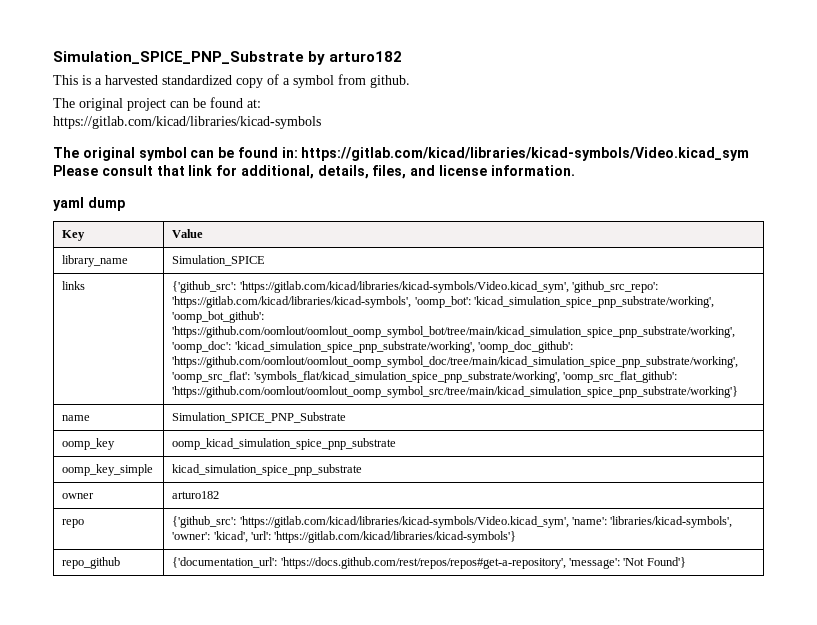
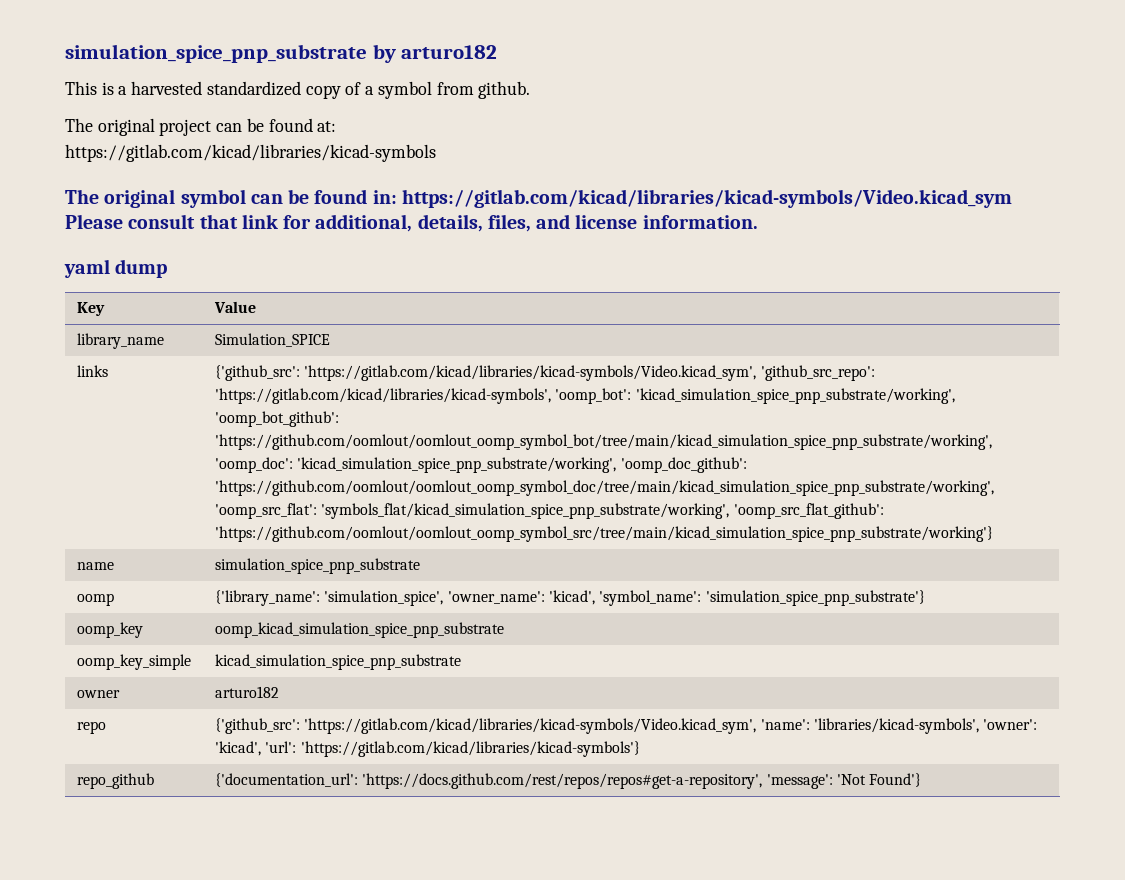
[53,51,304,64] Simulation_SPICE_PNP_Substrate -> [65,44,367,63] simulation_spice_pnp_substrate
[172,412,347,423] Simulation_SPICE_PNP_Substrate -> [214,558,420,574] [76,593,114,606] [214,590,925,606] simulation_spice_pnp_substrate // oomp | {'library_name': 'simulation_spice', 'owner_name': 'kicad', 'symbol_name': 'simulation_spice_pnp_substrate'}

